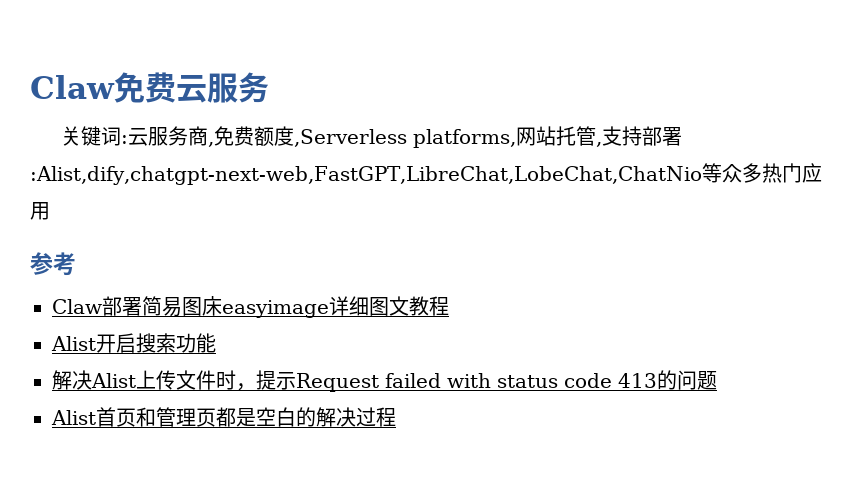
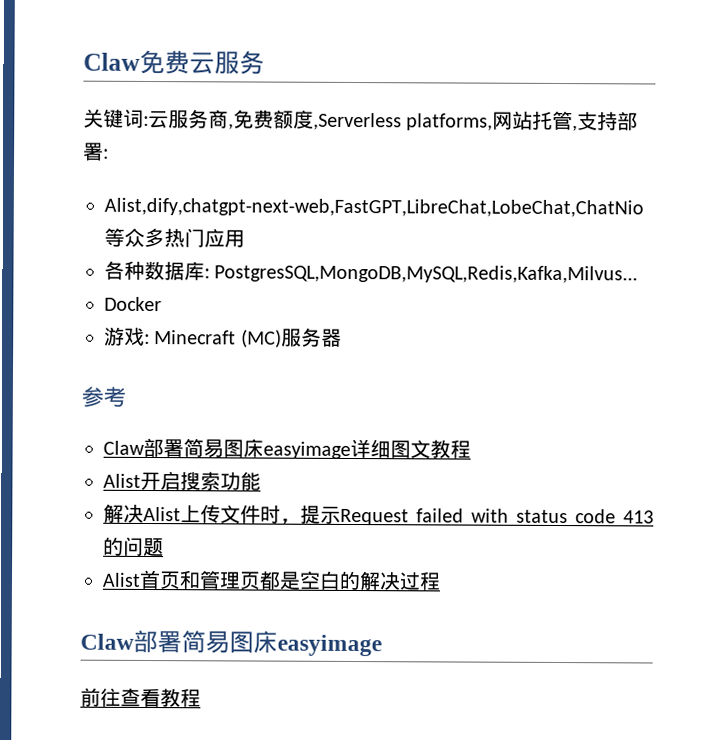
[30,166,702,185] :Alist,dify,chatgpt-next-web,FastGPT,LibreChat,LobeChat,ChatNio -> [103,148,109,159] [104,197,644,218] : // Alist,dify,chatgpt-next-web,FastGPT,LibreChat,LobeChat,ChatNio
(50, 211) none -> [104,260,639,284] [104,296,162,312] [104,326,342,348] // 各种数据库: PostgresSQL,MongoDB,MySQL,Redis,Kafka,Milvus... // Docker // 游戏: Minecraft (MC)服务器
(396, 417) none -> [80,629,382,657] [80,687,201,708] // Claw部署简易图床easyimage // 前往查看教程

